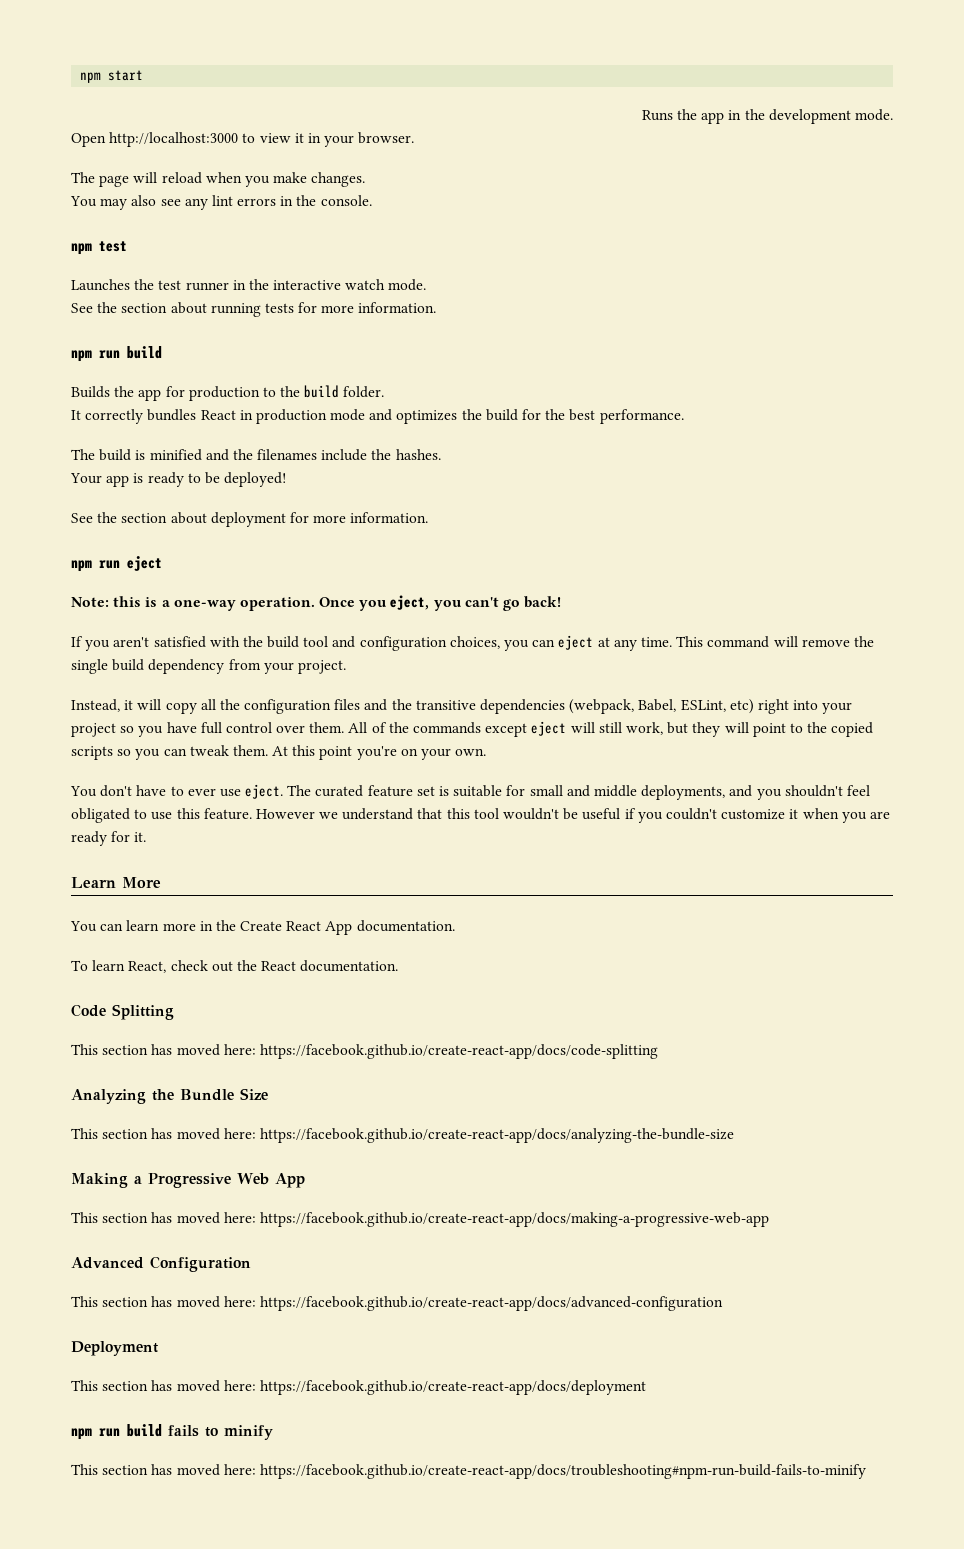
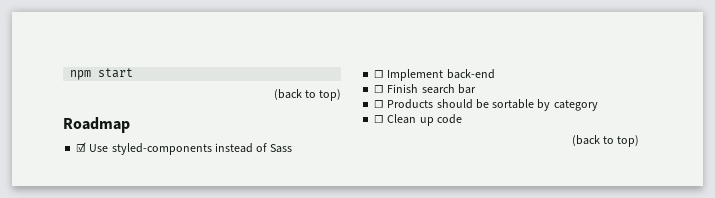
[641,109,893,124] [71,132,415,147] [71,172,366,187] [70,195,372,210] [71,241,127,255] [71,279,427,291] [71,302,437,317] [71,346,162,362] [71,385,385,401] [71,409,684,424] [71,449,441,461] [70,472,287,487] [71,512,429,527] [71,556,162,572] [71,595,562,611] [71,635,874,651] [71,659,346,674] [71,699,853,714] [71,721,874,737] [71,745,487,760] [70,784,870,800] [71,808,890,823] [71,831,147,846] [71,877,161,888] [70,920,455,935] [71,960,399,973] [71,1004,174,1020] [71,1044,658,1059] [71,1088,268,1104] [71,1128,734,1143] [71,1173,305,1188] [71,1212,769,1227] [71,1256,251,1272] [71,1296,723,1311] [71,1341,158,1356] [71,1380,646,1395] [71,1424,273,1440] [71,1464,866,1479] Runs the app in the development mode. // Open http://localhost:3000 to view it in your browser. // The page will reload when you make changes. // You may also see any lint errors in the console. // npm test // Launches the test runner in the interactive watch mode. // See the section about running tests for more information. // npm run build // Builds the app for production to the build folder. // It correctly bundles React in production mode and optimizes the build for the best performance. // The build is minified and the filenames include the hashes. // Your app is ready to be deployed! // See the section about deployment for more information. // npm run eject // Note: this is a one-way operation. Once you eject, you can't go back! // If you aren't satisfied with the build tool and configuration choices, you can eject at any time. This command will remove the single build dependency from your project. // Instead, it will copy all the configuration files and the transitive dependencies (webpack, Babel, ESLint, etc) right into your project so you have full control over them. All of the commands except eject will still work, but they will point to the copied scripts so you can tweak them. At this point you're on your own. // You don't have to ever use eject. The curated feature set is suitable for small and middle deployments, and you shouldn't feel obligated to use this feature. However we understand that this tool wouldn't be useful if you couldn't customize it when you are ready for it. // Learn More // You can learn more in the Create React App documentation. // To learn React, check out the React documentation. // Code Splitting // This section has moved here: https://facebook.github.io/create-react-app/docs/code-splitting // Analyzing the Bundle Size // This section has moved here: https://facebook.github.io/create-react-app/docs/analyzing-the-bundle-size // Making a Progressive Web App // This section has moved here: https://facebook.github.io/create-react-app/docs/making-a-progressive-web-app // Advanced Configuration // This section has moved here: https://facebook.github.io/create-react-app/docs/advanced-configuration // Deployment // This section has moved here: https://facebook.github.io/create-react-app/docs/deployment // npm run build fails to minify // This section has moved here: https://facebook.github.io/create-react-app/docs/troubleshooting#npm-run-build-fails-to-minify -> [273,89,341,101] [63,117,130,133] [76,142,293,155] [374,69,495,81] [374,84,476,94] [374,99,598,111] [374,114,462,126] [571,135,639,147] (back to top) // Roadmap // ☑ Use styled-components instead of Sass // ☐ Implement back-end // ☐ Finish search bar // ☐ Products should be sortable by category // ☐ Clean up code // (back to top)

